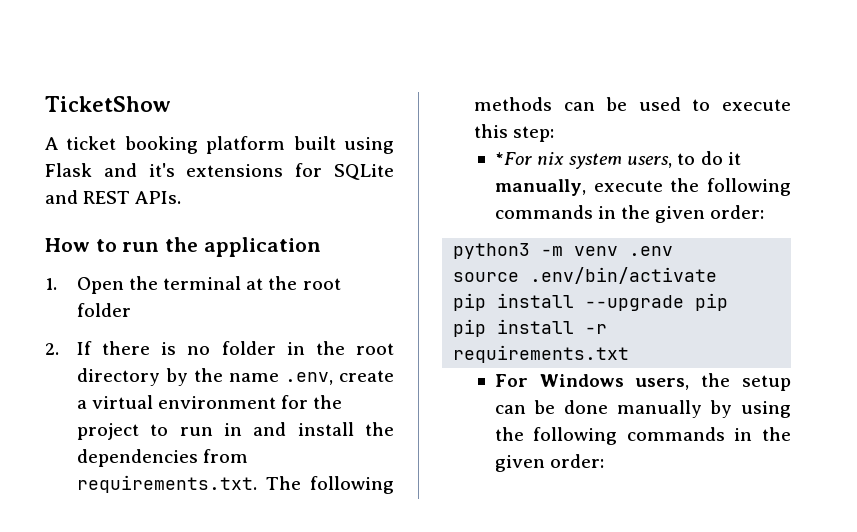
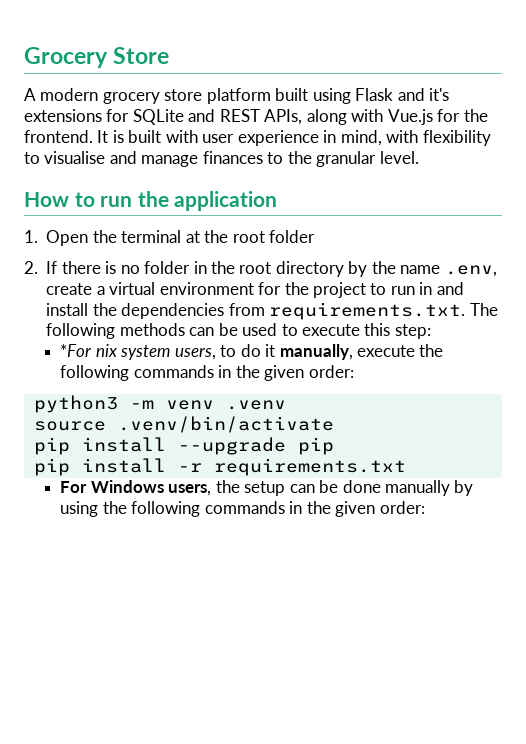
[45,96,171,112] TicketShow -> [24,47,170,68] Grocery Store
[66,136,198,154] ticket booking -> [40,88,203,104] modern grocery store
[135,191,182,204] APIs. -> [264,109,488,125] [24,130,491,146] [24,151,419,167] APIs, along with Vue.js for the frontend. It is built with user experience in mind, with flexibility to visualise and manage finances to the granular level.
[629,246,674,256] .env -> [225,400,286,410] .venv
[530,267,718,284] .env/bin/activate -> [117,416,334,433] .venv/bin/activate

